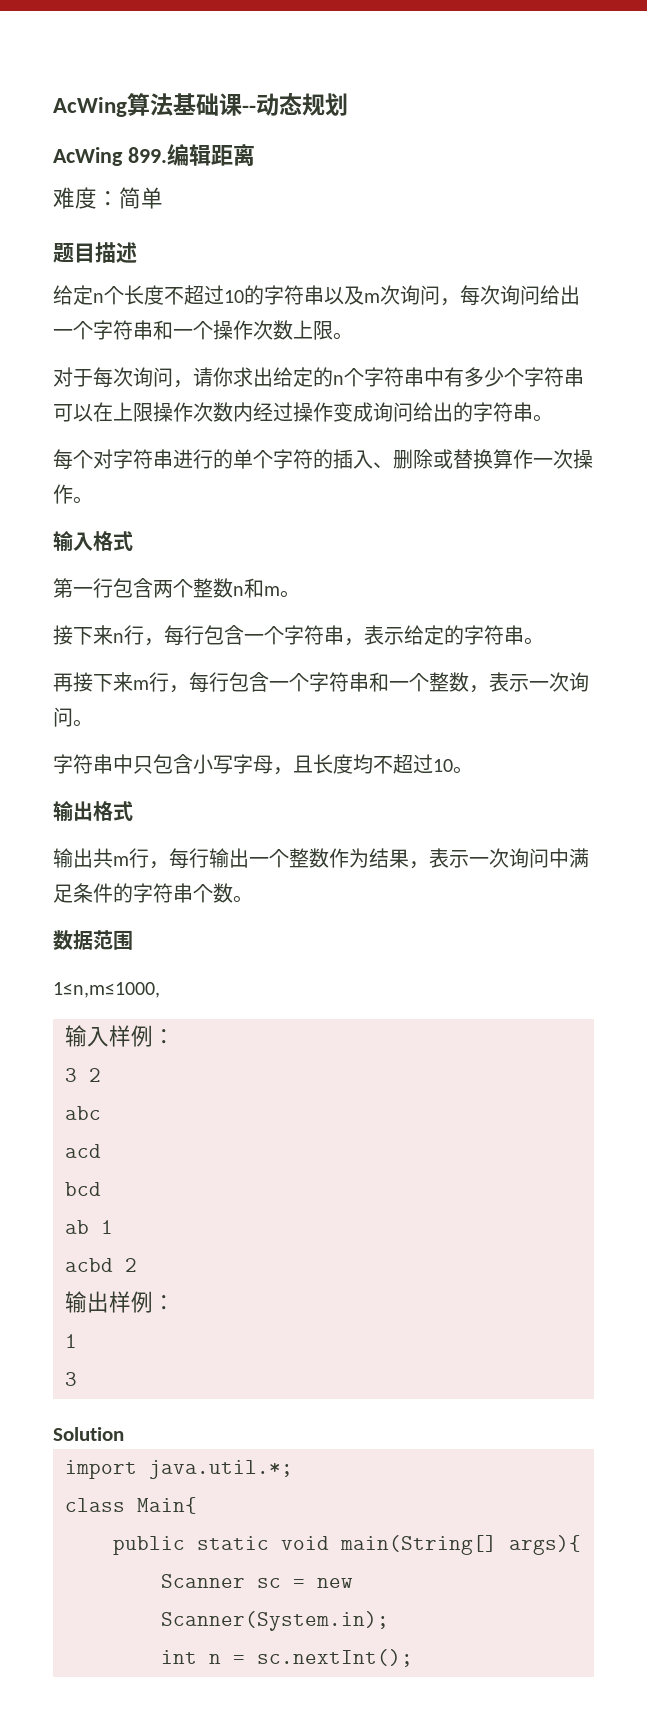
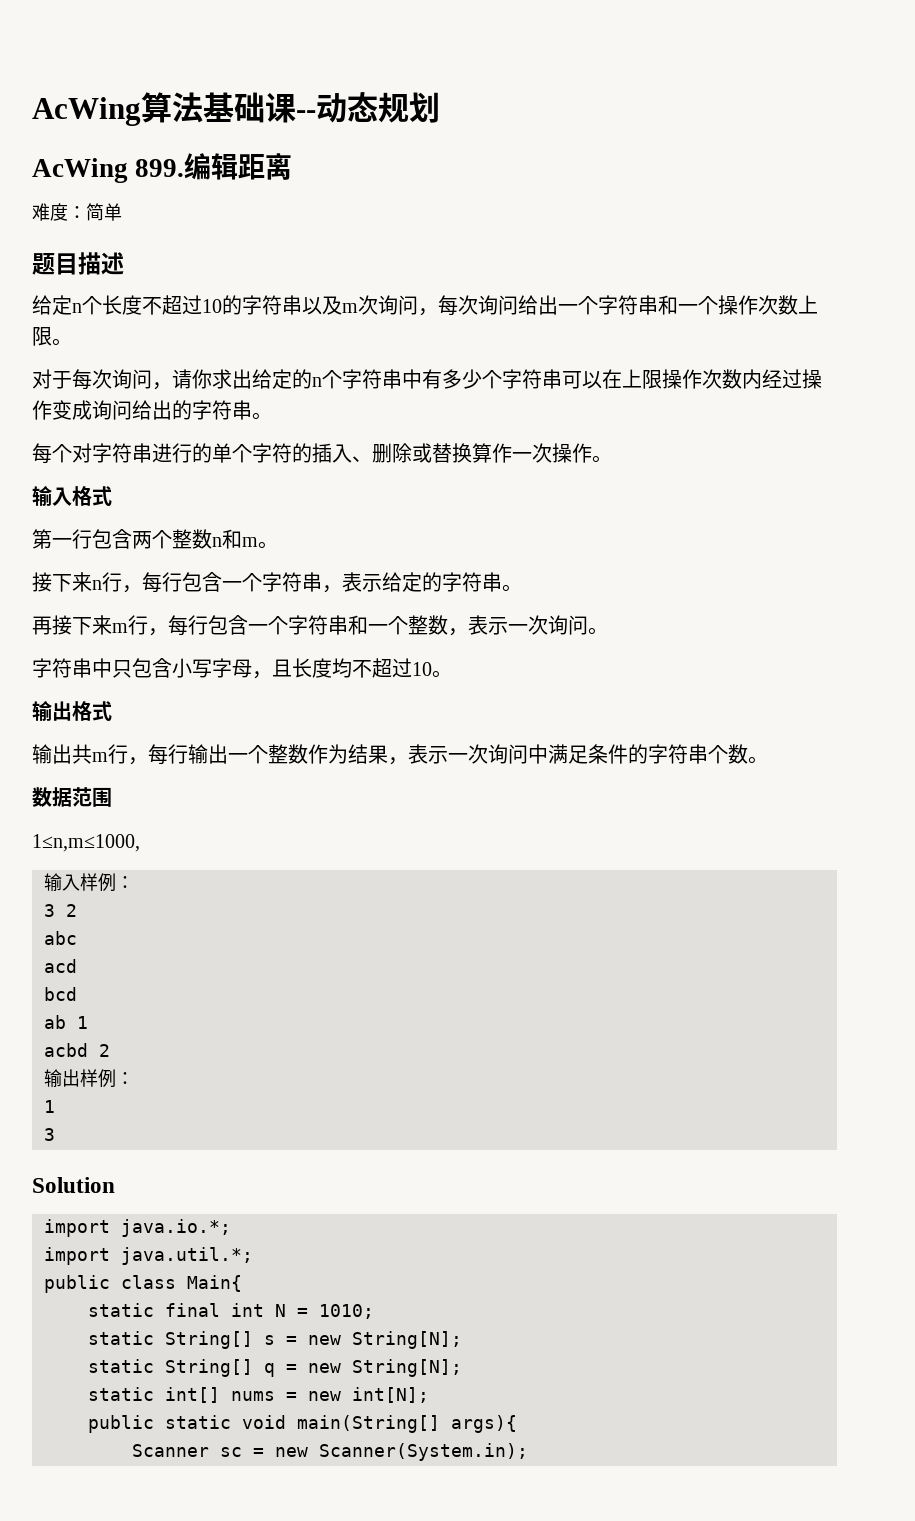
(124, 1434) none -> [44,1219,231,1237] // import java.io.*;
(293, 1469) none -> [44,1275,110,1293] public
(197, 1505) none -> [88,1303,374,1319] [88,1331,462,1349] [88,1359,462,1377] [88,1387,429,1403] // static final int N = 1010; // static String[] s = new String[N]; // static String[] q = new String[N]; // static int[] nums = new int[N];
[161,1649,413,1667] // int n = sc.nextInt(); -> (528, 1452) none

